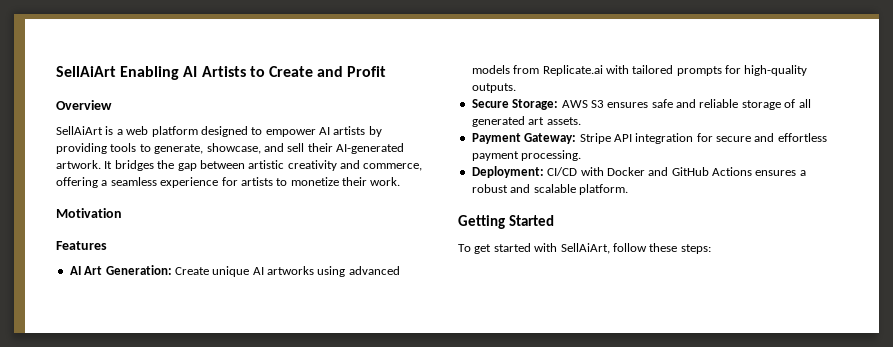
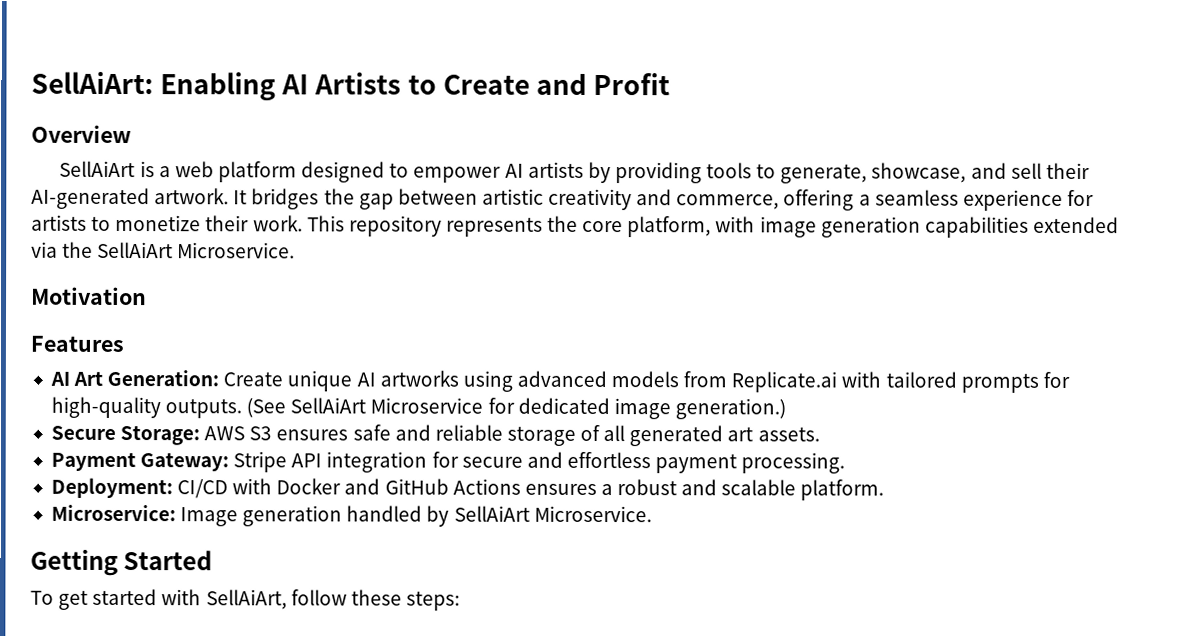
[56,66,116,77] SellAiArt -> [31,71,154,95] SellAiArt:
(401, 181) none -> [306,215,1119,238] [31,241,296,259] This repository represents the core platform, with image generation capabilities extended via the SellAiArt Microservice.
(516, 88) none -> [246,397,786,420] (See SellAiArt Microservice for dedicated image generation.)
(628, 189) none -> [50,504,652,527] // Microservice: Image generation handled by SellAiArt Microservice.

